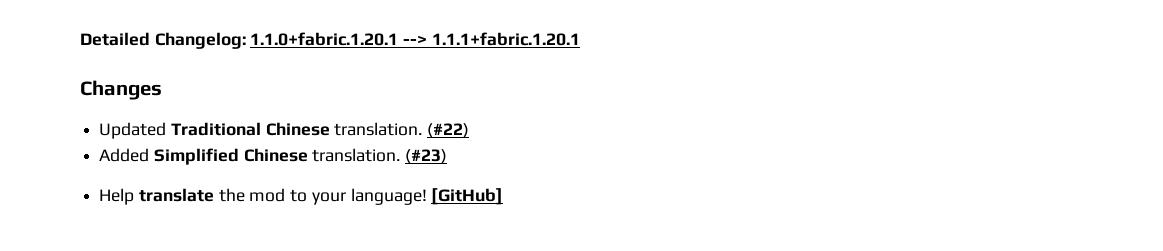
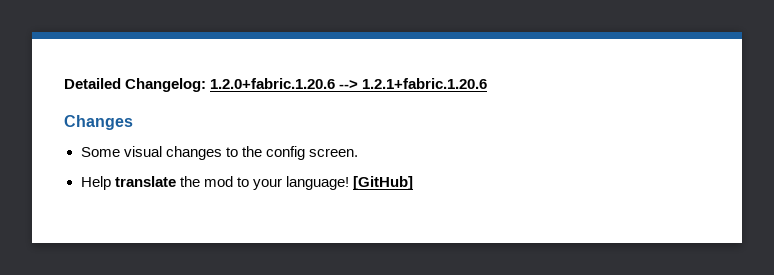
[250,32,580,46] [80,80,162,100] [99,122,470,139] [99,148,448,165] 1.1.0+fabric.1.20.1 --> 1.1.1+fabric.1.20.1 // Changes // Updated Traditional Chinese translation. (#22) // Added Simplified Chinese translation. (#23) -> [210,78,488,89] [64,115,133,130] [80,146,358,160] 1.2.0+fabric.1.20.6 --> 1.2.1+fabric.1.20.6 // Changes // Some visual changes to the config screen.

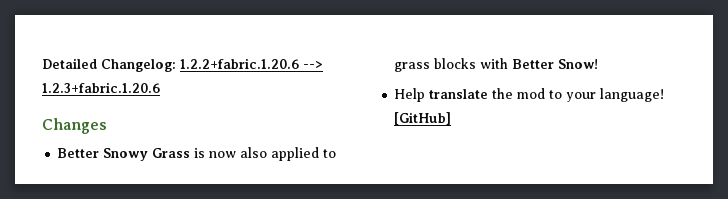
[210,78,488,89] [64,115,133,130] [80,146,358,160] 1.2.0+fabric.1.20.6 --> 1.2.1+fabric.1.20.6 // Changes // Some visual changes to the config screen. -> [180,58,323,69] [42,82,160,93] [42,118,107,134] [57,147,337,161] [394,58,599,72] 1.2.2+fabric.1.20.6 --> 1.2.3+fabric.1.20.6 // Changes // Better Snowy Grass is now also applied to grass blocks with Better Snow!

